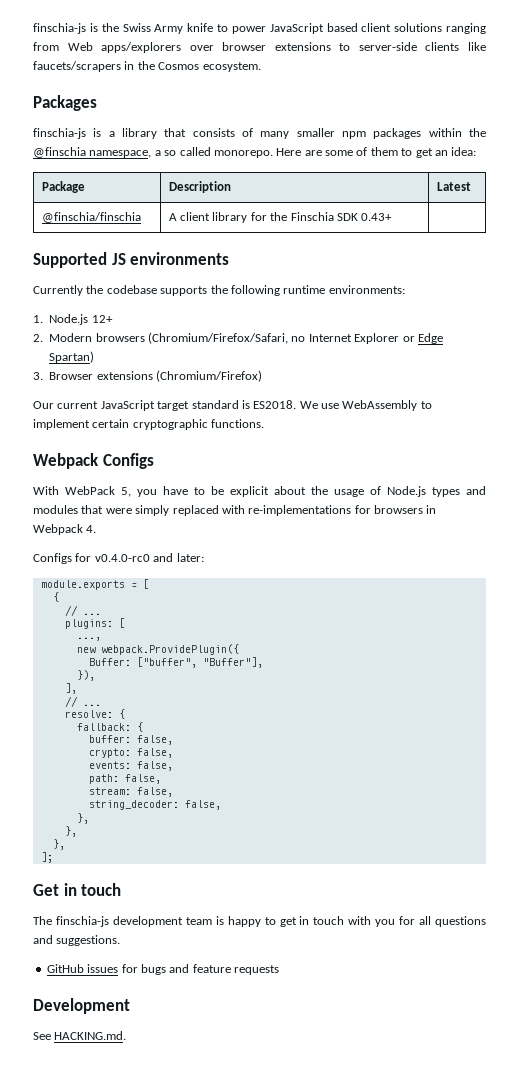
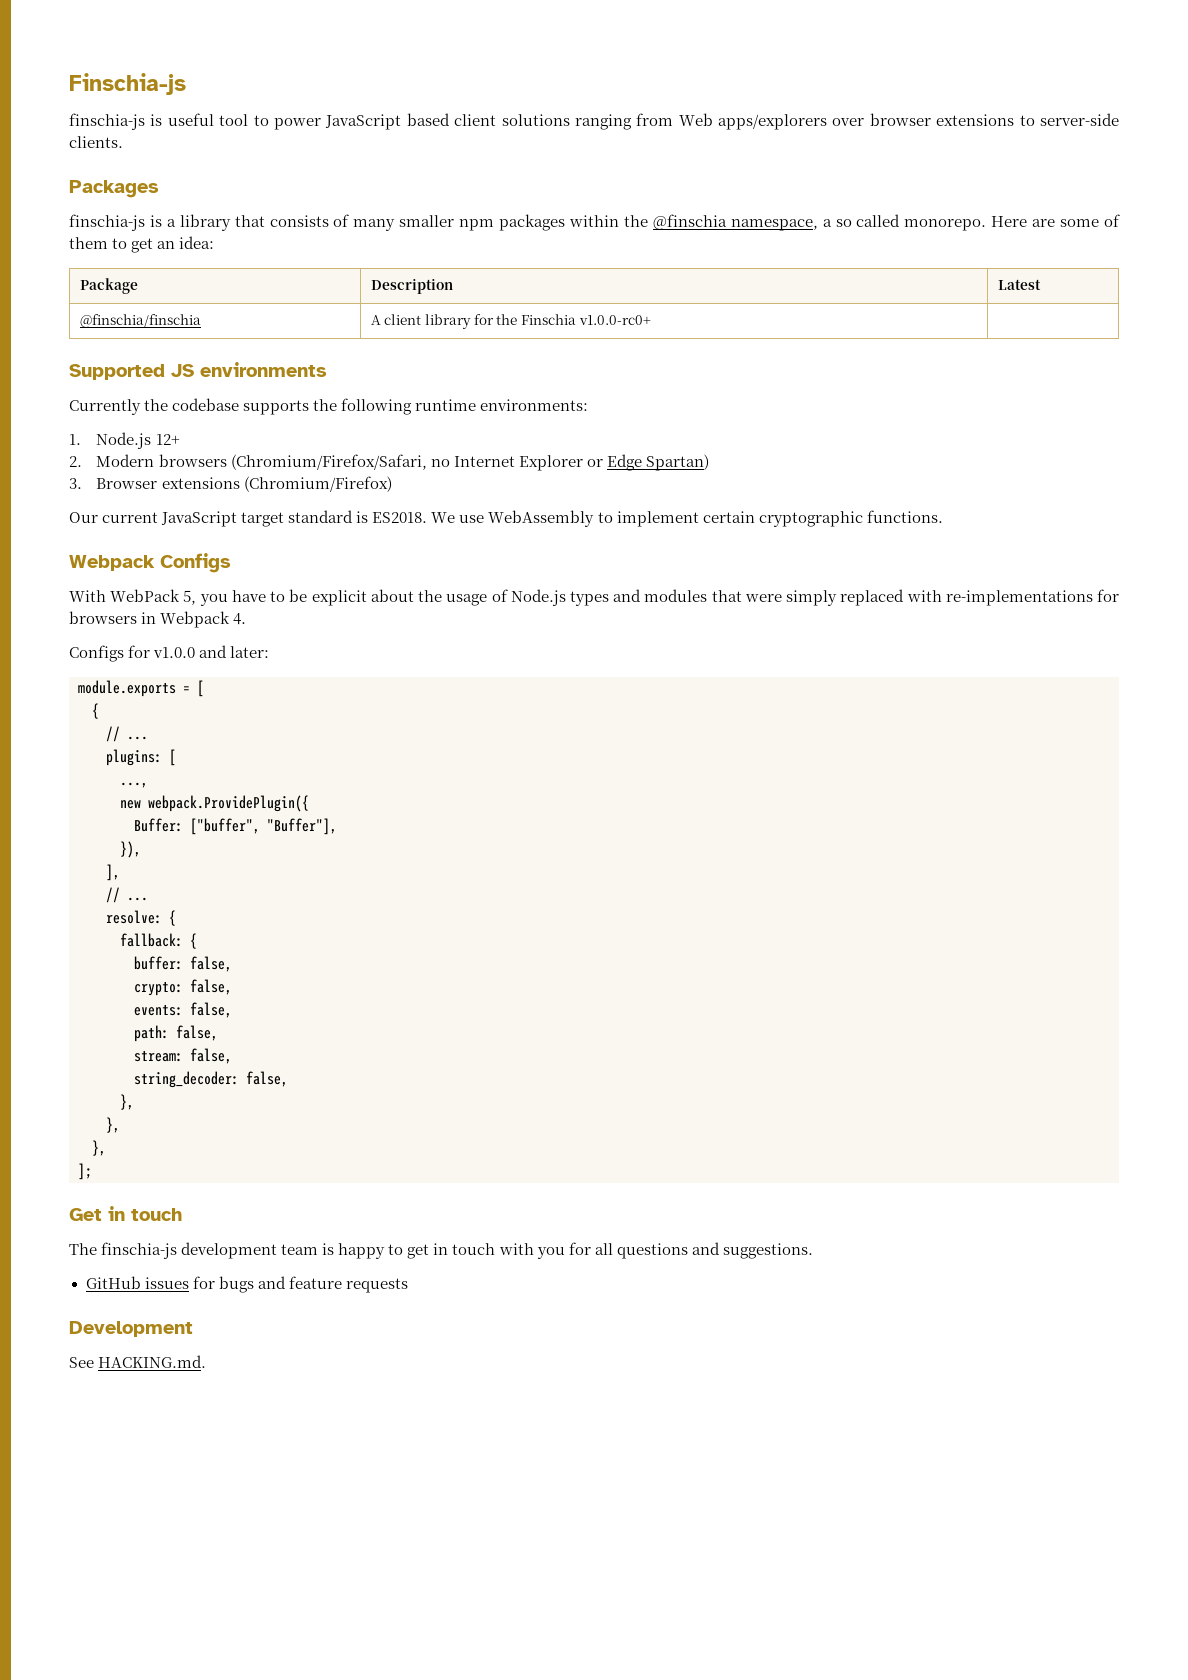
[33,23,214,34] finschia-js is the Swiss Army knife -> [69,73,186,95] [69,113,249,130] Finschia-js // finschia-js is useful tool
[425,42,486,51] [33,61,261,72] clients like faucets/scrapers in the Cosmos ecosystem. -> [69,136,123,148] clients.
[336,213,393,221] SDK 0.43+ -> [578,315,651,325] v1.0.0-rc0+
[94,554,150,562] v0.4.0-rc0 -> [153,647,196,658] v1.0.0

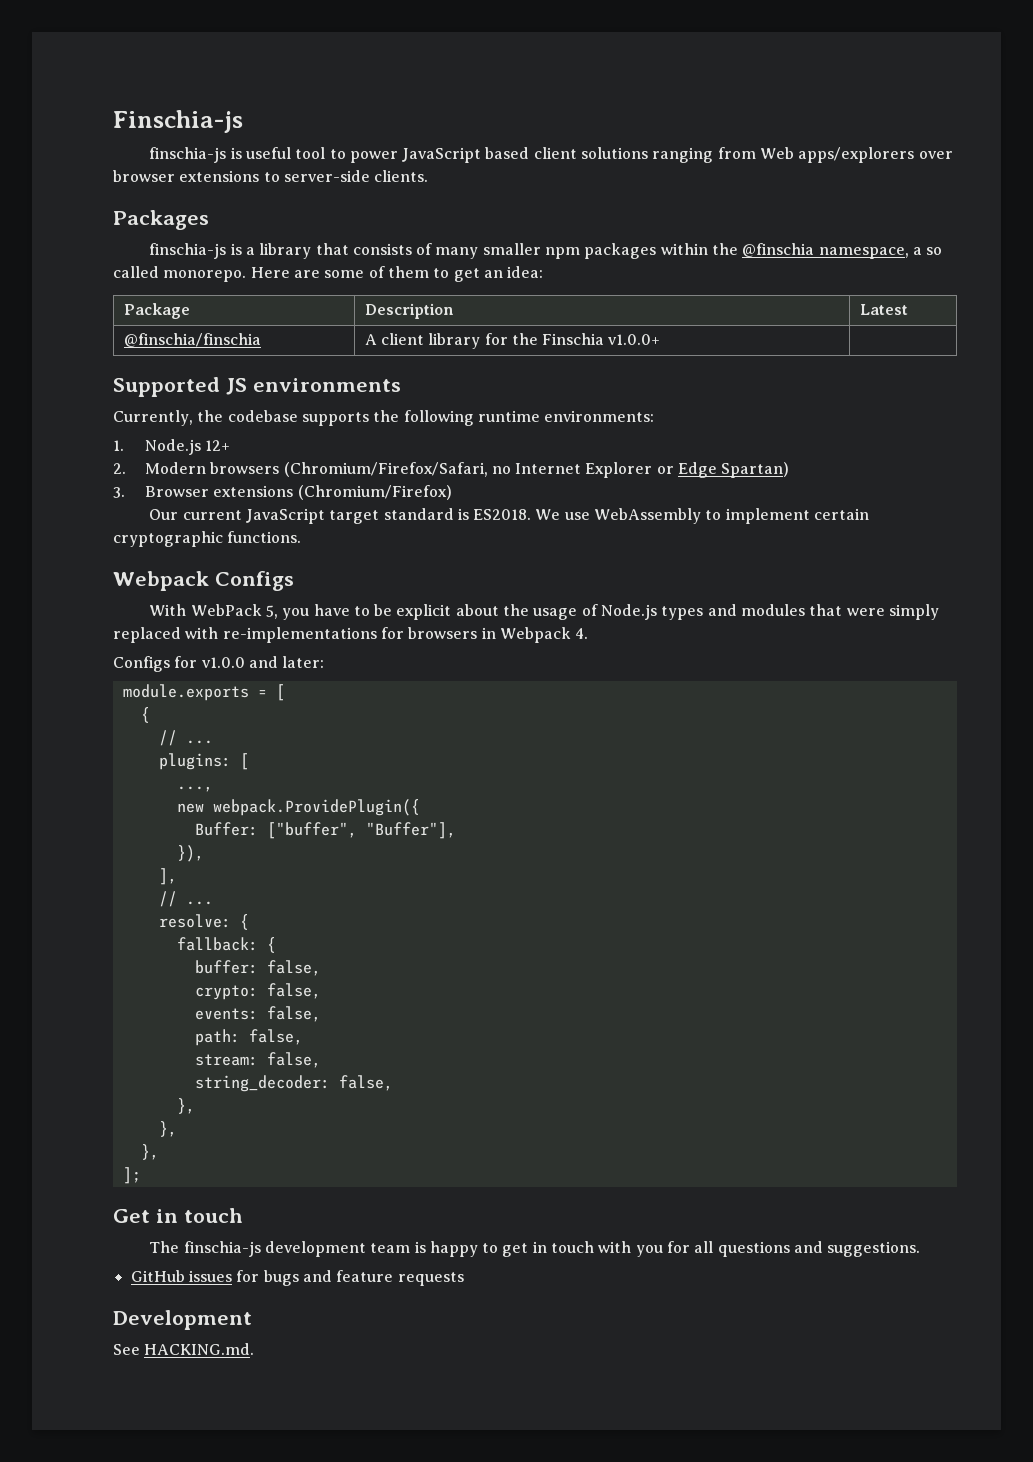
[578,315,651,325] v1.0.0-rc0+ -> [608,334,661,345] v1.0.0+
[69,399,141,415] Currently -> [113,410,193,426] Currently,

